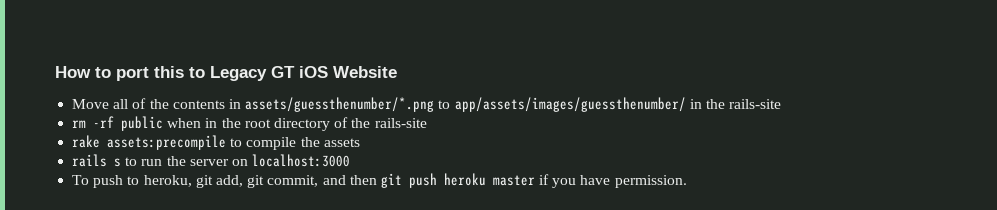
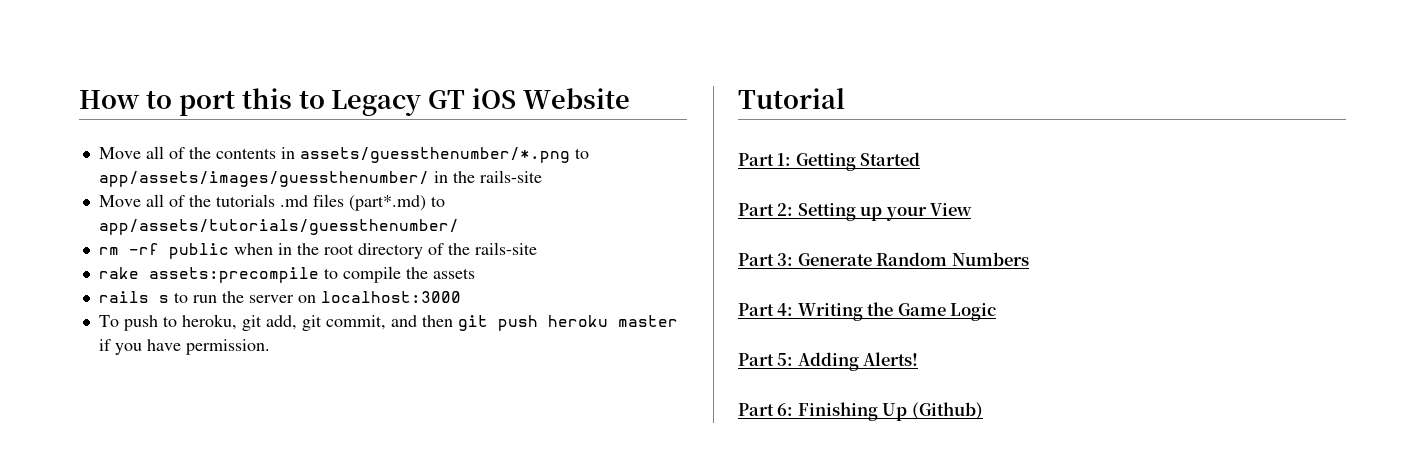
(782, 104) none -> [98,194,445,211] [98,219,459,235] // Move all of the tutorials .md files (part*.md) to app/assets/tutorials/guessthenumber/
(687, 181) none -> [738,88,845,109] [738,152,921,171] [738,203,973,221] [738,252,1029,266] [738,302,997,321] [738,352,919,371] [738,402,983,421] // Tutorial // Part 1: Getting Started // Part 2: Setting up your View // Part 3: Generate Random Numbers // Part 4: Writing the Game Logic // Part 5: Adding Alerts! // Part 6: Finishing Up (Github)

